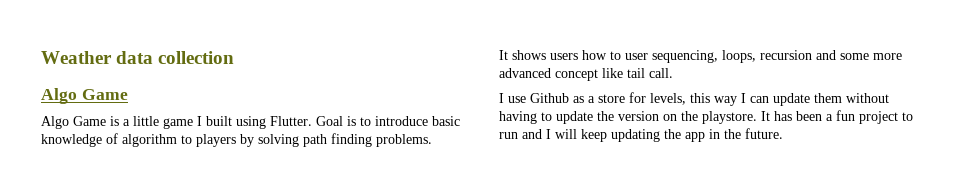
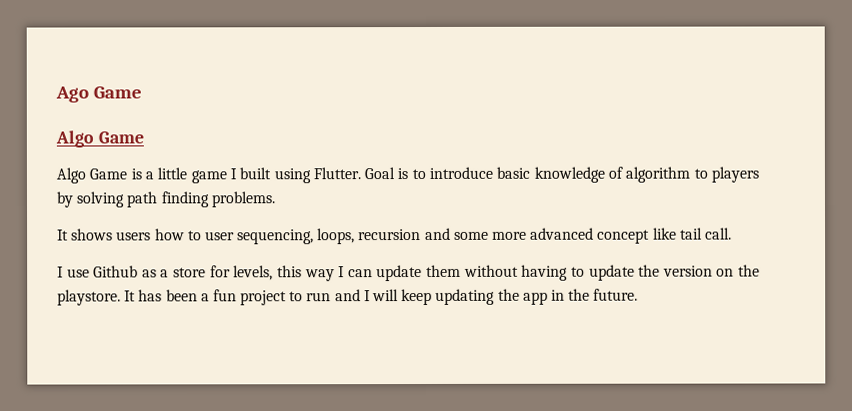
[41,51,235,64] Weather data collection -> [55,86,143,103] Ago Game

